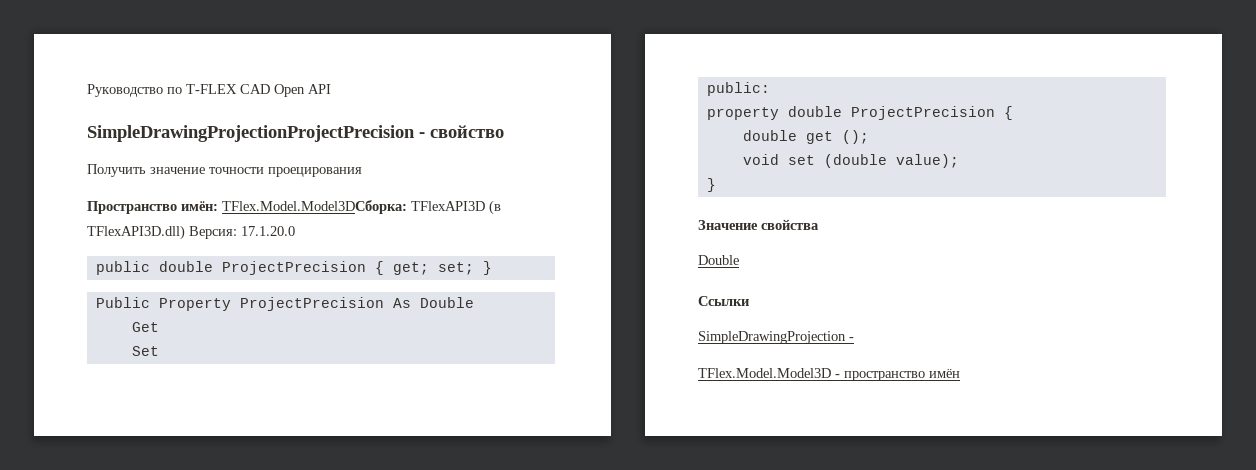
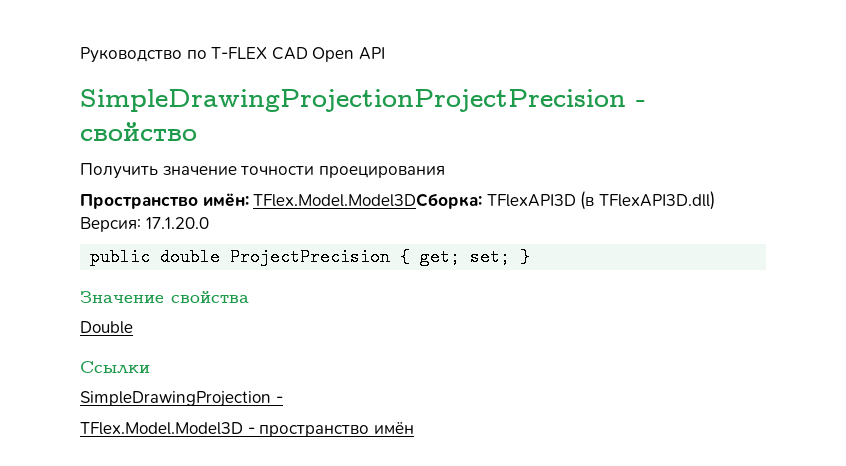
[95,297,474,311] [131,322,159,332] [131,346,159,356] [706,82,770,96] [706,106,1013,120] [742,130,869,144] [742,154,959,168] [706,178,716,192] // Public Property ProjectPrecision As Double // Get // Set // public: // property double ProjectPrecision { // double get (); // void set (double value); // } -> (531, 257) none

